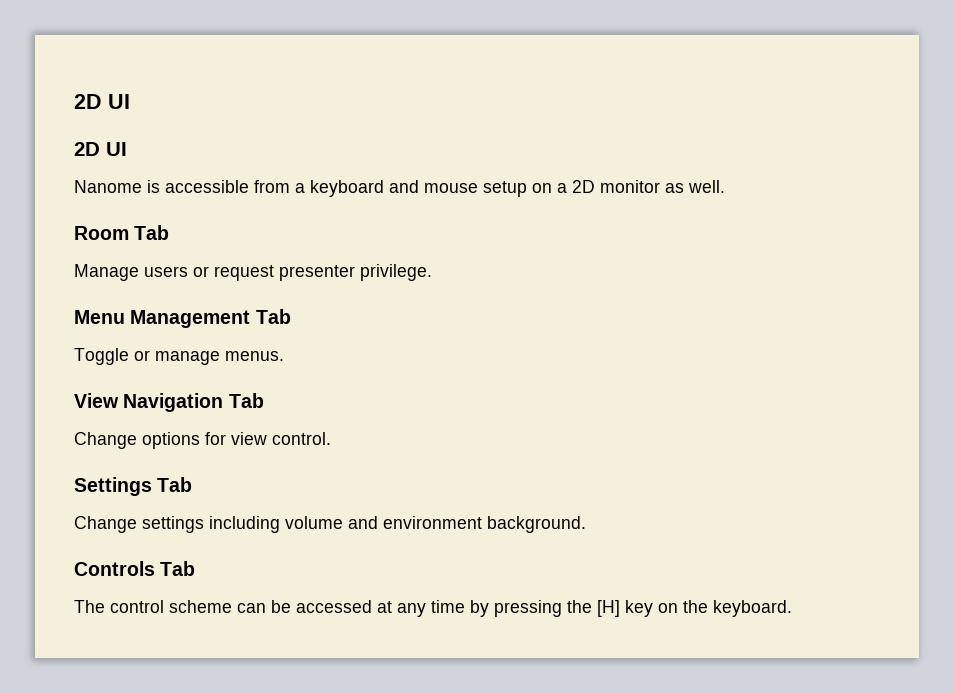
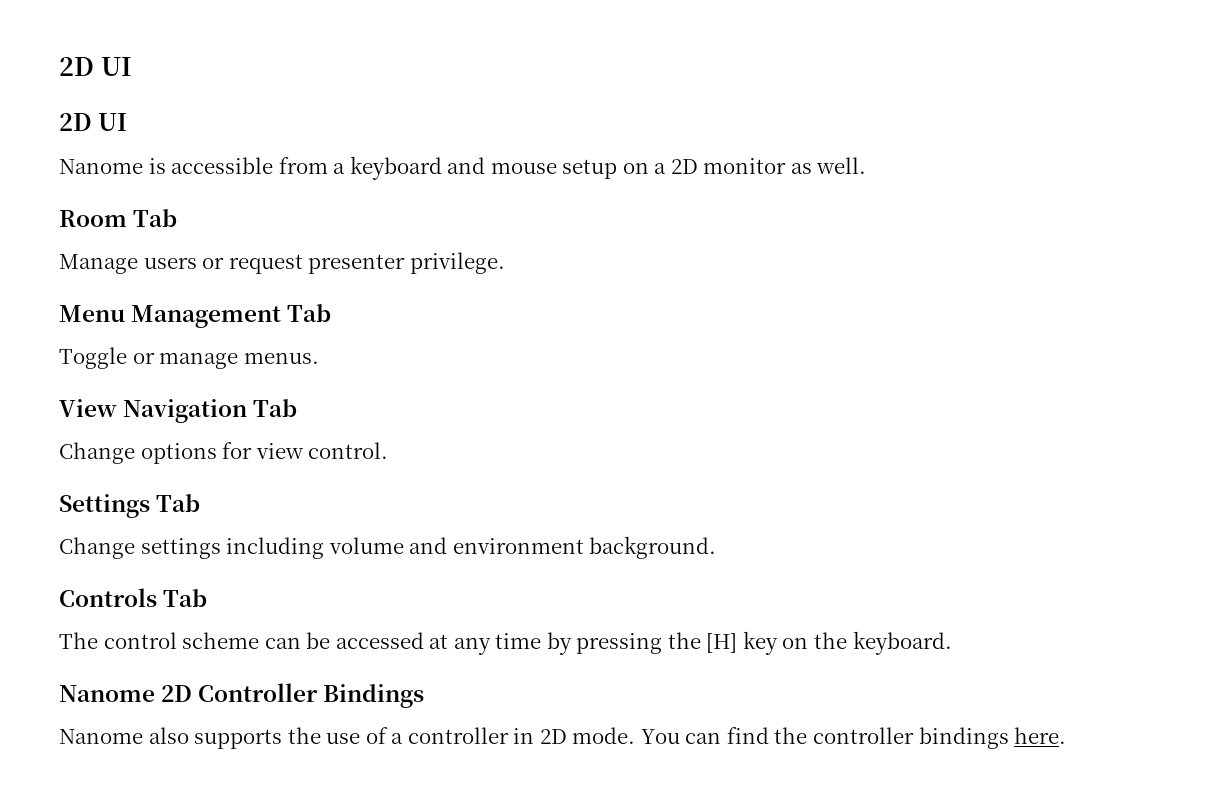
(792, 608) none -> [59,683,425,708] [59,727,1067,749] // Nanome 2D Controller Bindings // Nanome also supports the use of a controller in 2D mode. You can find the controller bindings here.

